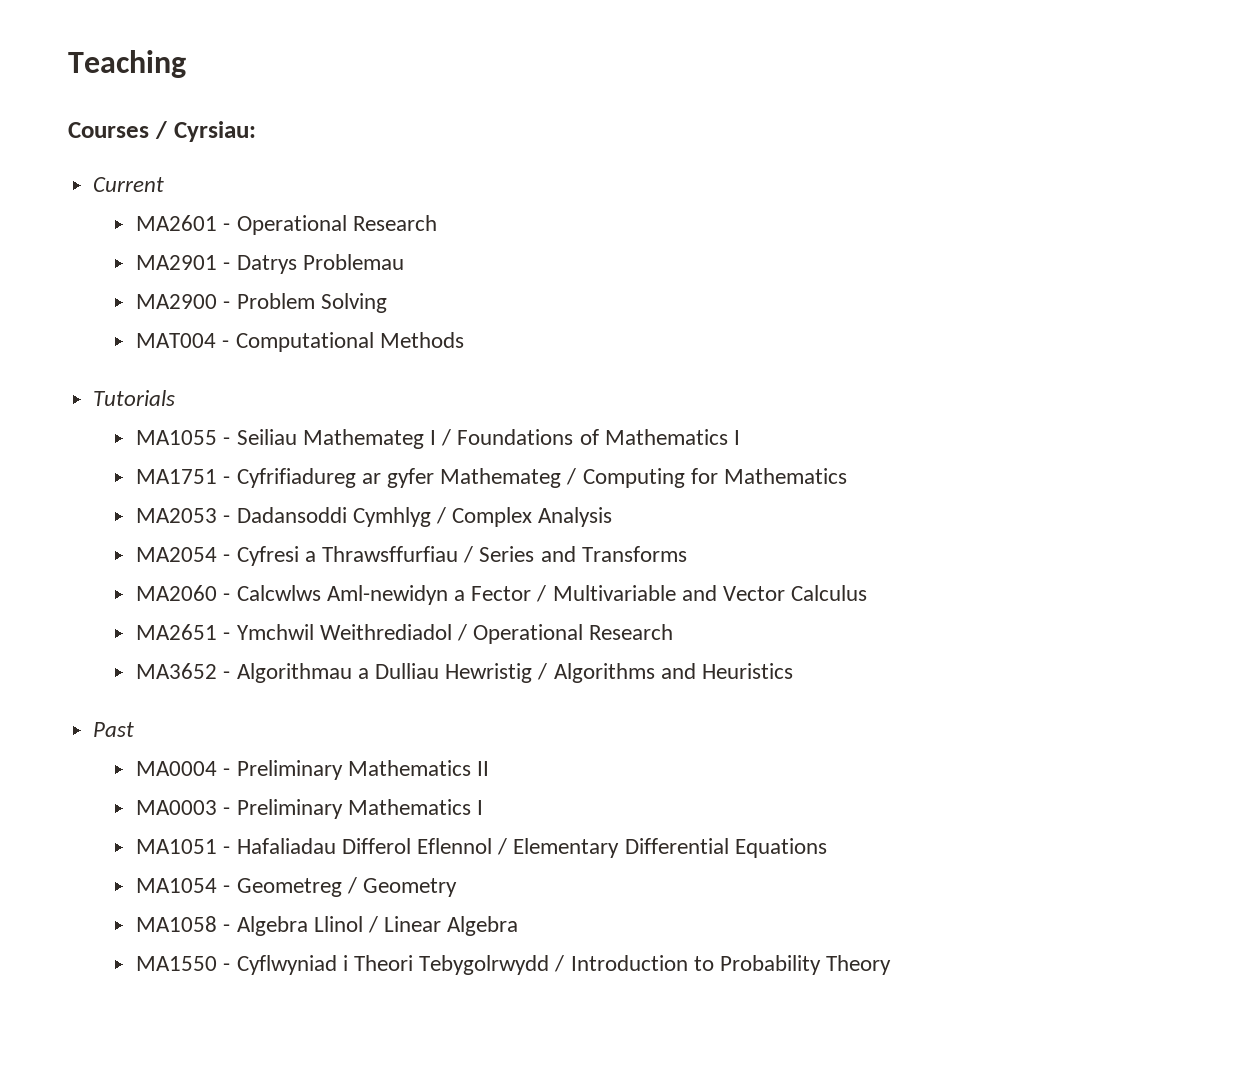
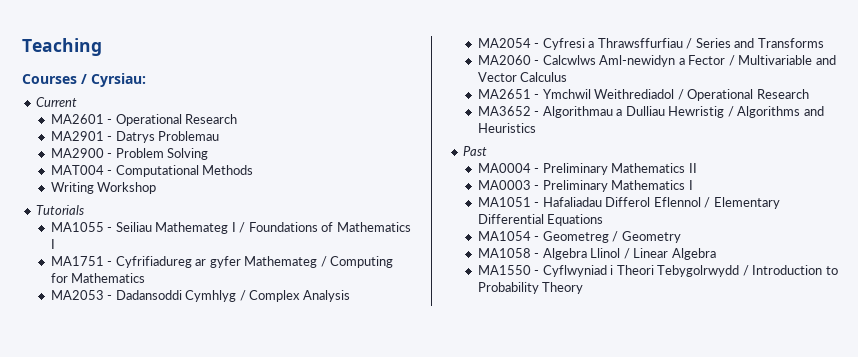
(464, 340) none -> [50,182,157,194] // Writing Workshop

